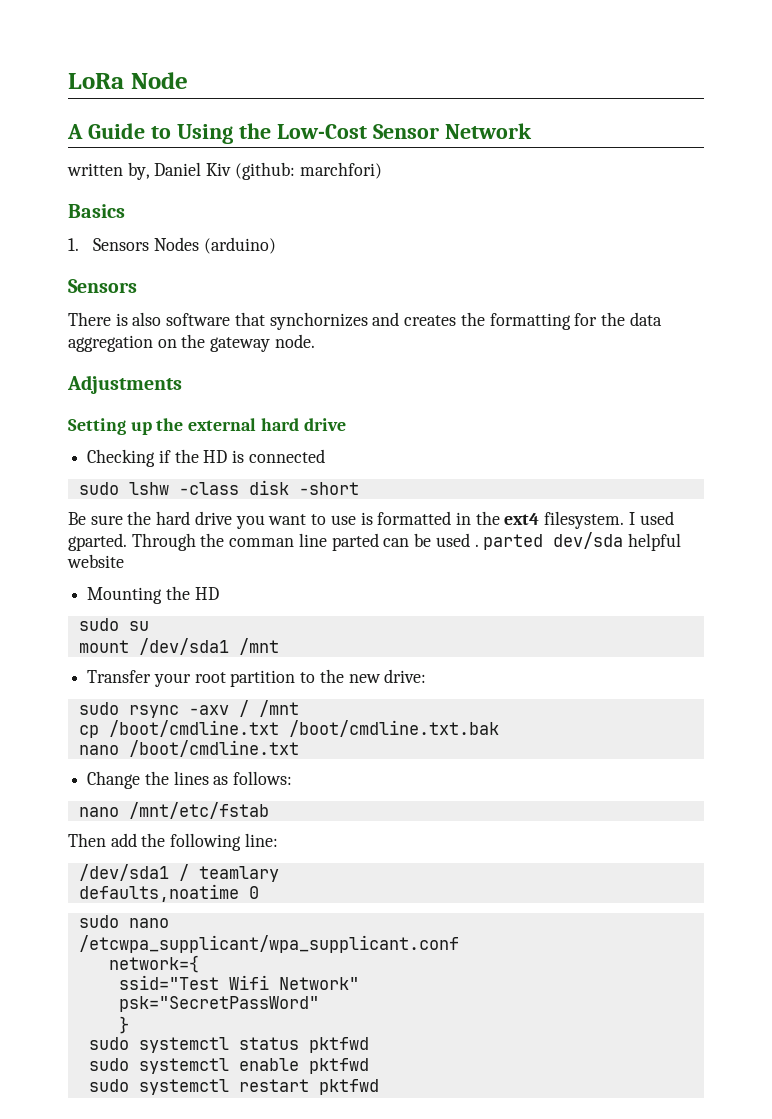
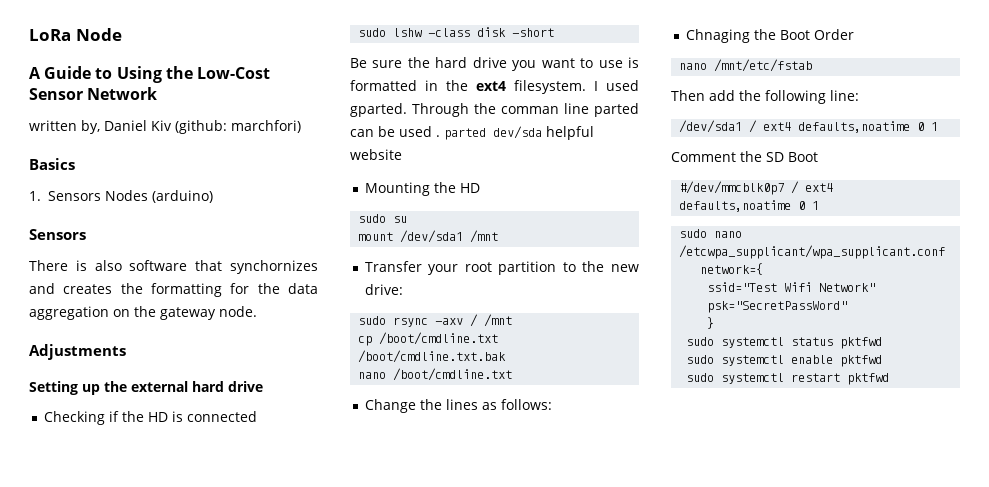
(293, 778) none -> [685,29,854,43] // Chnaging the Boot Order
[198,866,279,882] [78,884,259,902] teamlary // defaults,noatime 0 -> [763,121,939,133] [671,151,818,162] [679,181,834,195] [679,200,820,212] ext4 defaults,noatime 0 1 // Comment the SD Boot // #/dev/mmcblk0p7 / ext4 defaults,noatime 0 1

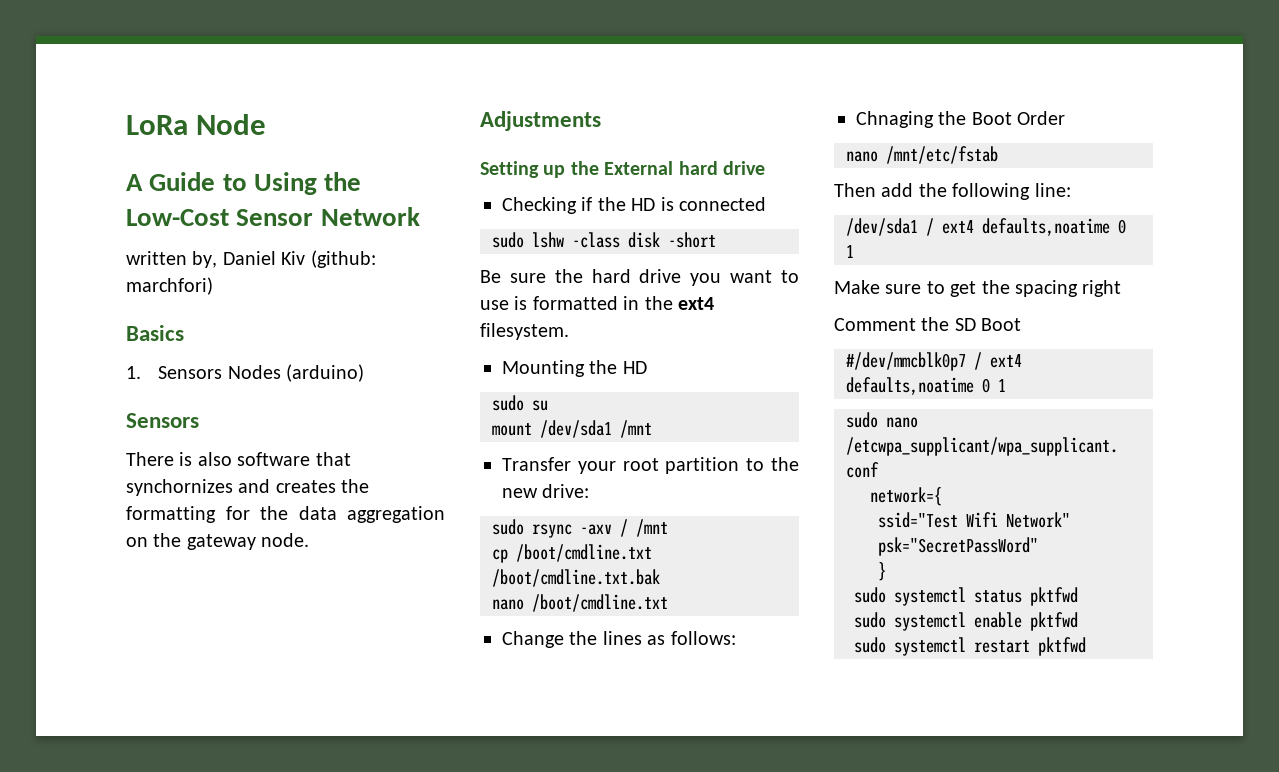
[131,381,188,392] external -> [604,161,674,175] External
[594,80,639,91] [350,103,639,117] [350,126,594,140] [350,149,402,160] I used gparted. Through the comman line parted can be used . parted dev/sda helpful website -> (569, 331) none
(939, 126) none -> [834,280,1122,297] // Make sure to get the spacing right

